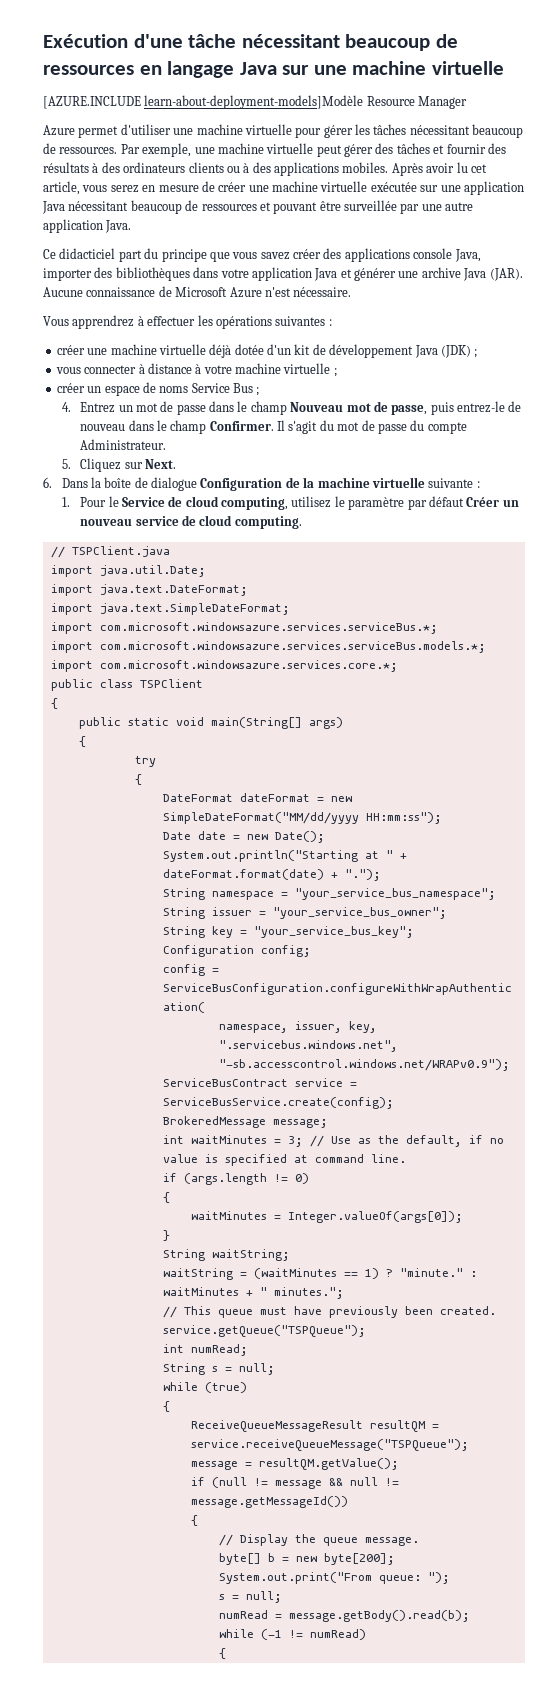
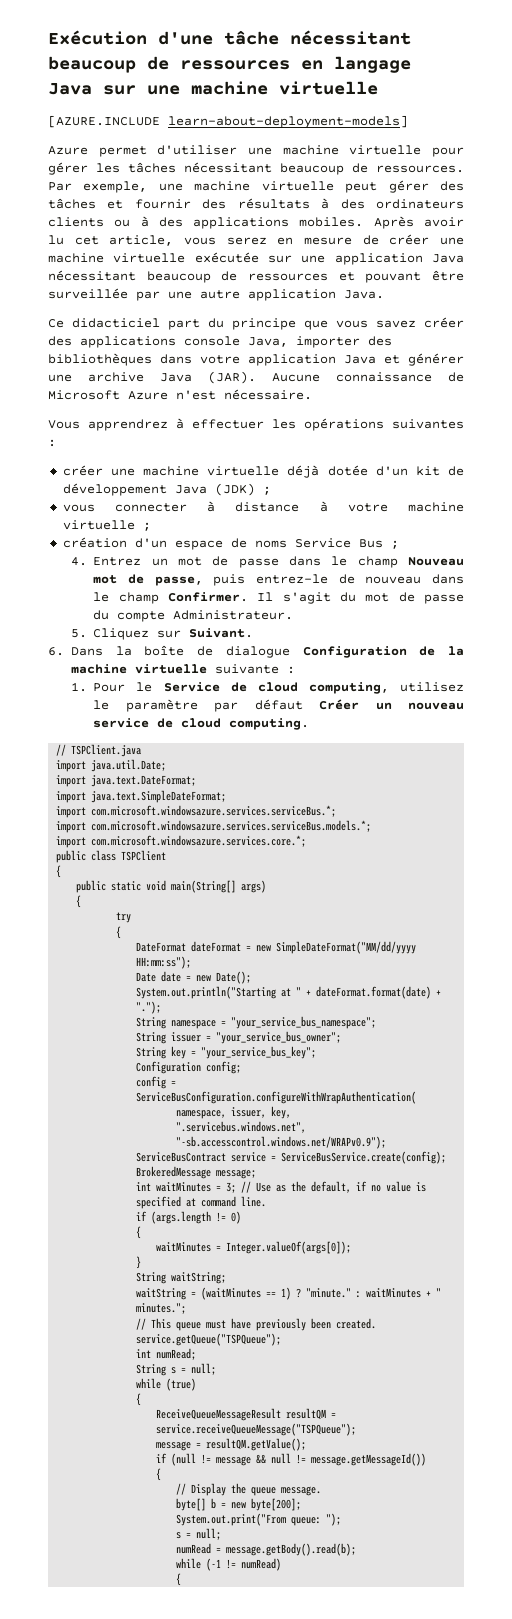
[144,95,468,109] learn-about-deployment-models]Modèle Resource Manager -> [168,115,408,128] learn-about-deployment-models]
[56,383,102,393] créer un -> [62,537,167,548] création d'un
[144,459,176,469] Next. -> [189,628,254,638] Suivant.

